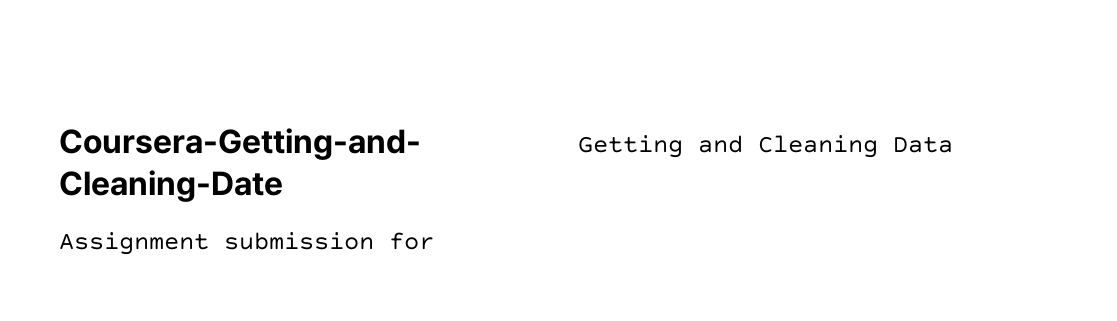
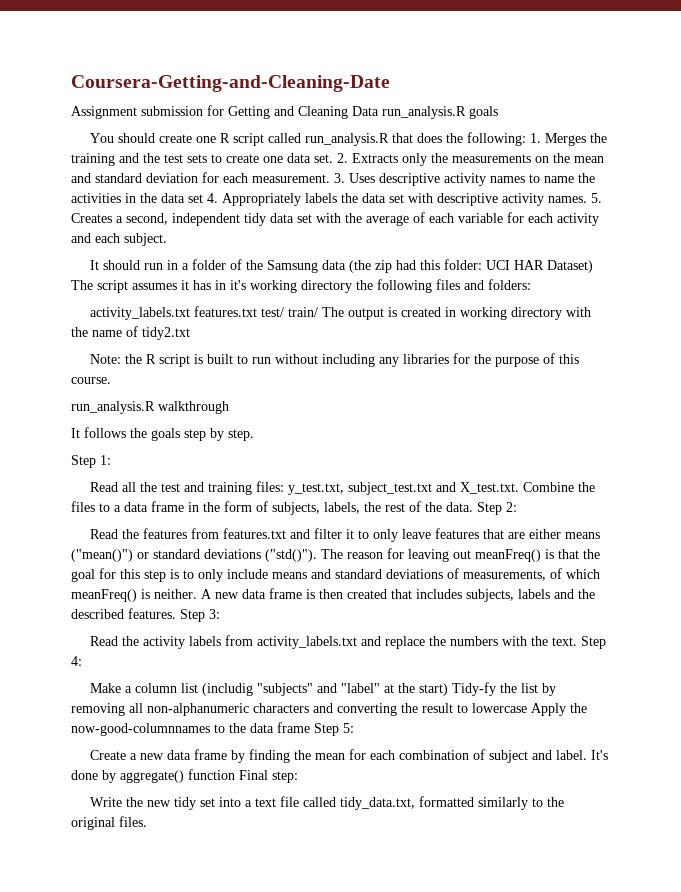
(953, 144) none -> [382,106,498,119] [89,132,607,146] [71,153,604,166] [71,172,595,186] [71,193,602,206] [71,212,599,226] [71,233,167,246] [89,259,593,273] [71,279,531,293] [89,306,591,320] [71,326,190,340] [89,353,579,367] [71,377,111,384] [71,401,229,414] [71,427,254,441] [71,455,111,468] [89,481,595,495] [71,501,517,515] [89,528,600,542] [71,548,600,562] [71,568,600,582] [71,588,595,602] [71,608,220,622] [89,635,606,649] [71,656,82,666] [89,682,556,696] [71,703,587,716] [71,722,354,736] [89,749,608,763] [71,769,298,783] [89,796,564,810] [71,816,147,830] run_analysis.R goals // You should create one R script called run_analysis.R that does the following: 1. Merges the training and the test sets to create one data set. 2. Extracts only the measurements on the mean and standard deviation for each measurement. 3. Uses descriptive activity names to name the activities in the data set 4. Appropriately labels the data set with descriptive activity names. 5. Creates a second, independent tidy data set with the average of each variable for each activity and each subject. // It should run in a folder of the Samsung data (the zip had this folder: UCI HAR Dataset) The script assumes it has in it's working directory the following files and folders: // activity_labels.txt features.txt test/ train/ The output is created in working directory with the name of tidy2.txt // Note: the R script is built to run without including any libraries for the purpose of this course. // run_analysis.R walkthrough // It follows the goals step by step. // Step 1: // Read all the test and training files: y_test.txt, subject_test.txt and X_test.txt. Combine the files to a data frame in the form of subjects, labels, the rest of the data. Step 2: // Read the features from features.txt and filter it to only leave features that are either means ("mean()") or standard deviations ("std()"). The reason for leaving out meanFreq() is that the goal for this step is to only include means and standard deviations of measurements, of which meanFreq() is neither. A new data frame is then created that includes subjects, labels and the described features. Step 3: // Read the activity labels from activity_labels.txt and replace the numbers with the text. Step 4: // Make a column list (includig "subjects" and "label" at the start) Tidy-fy the list by removing all non-alphanumeric characters and converting the result to lowercase Apply the now-good-columnnames to the data frame Step 5: // Create a new data frame by finding the mean for each combination of subject and label. It's done by aggregate() function Final step: // Write the new tidy set into a text file called tidy_data.txt, formatted similarly to the original files.

